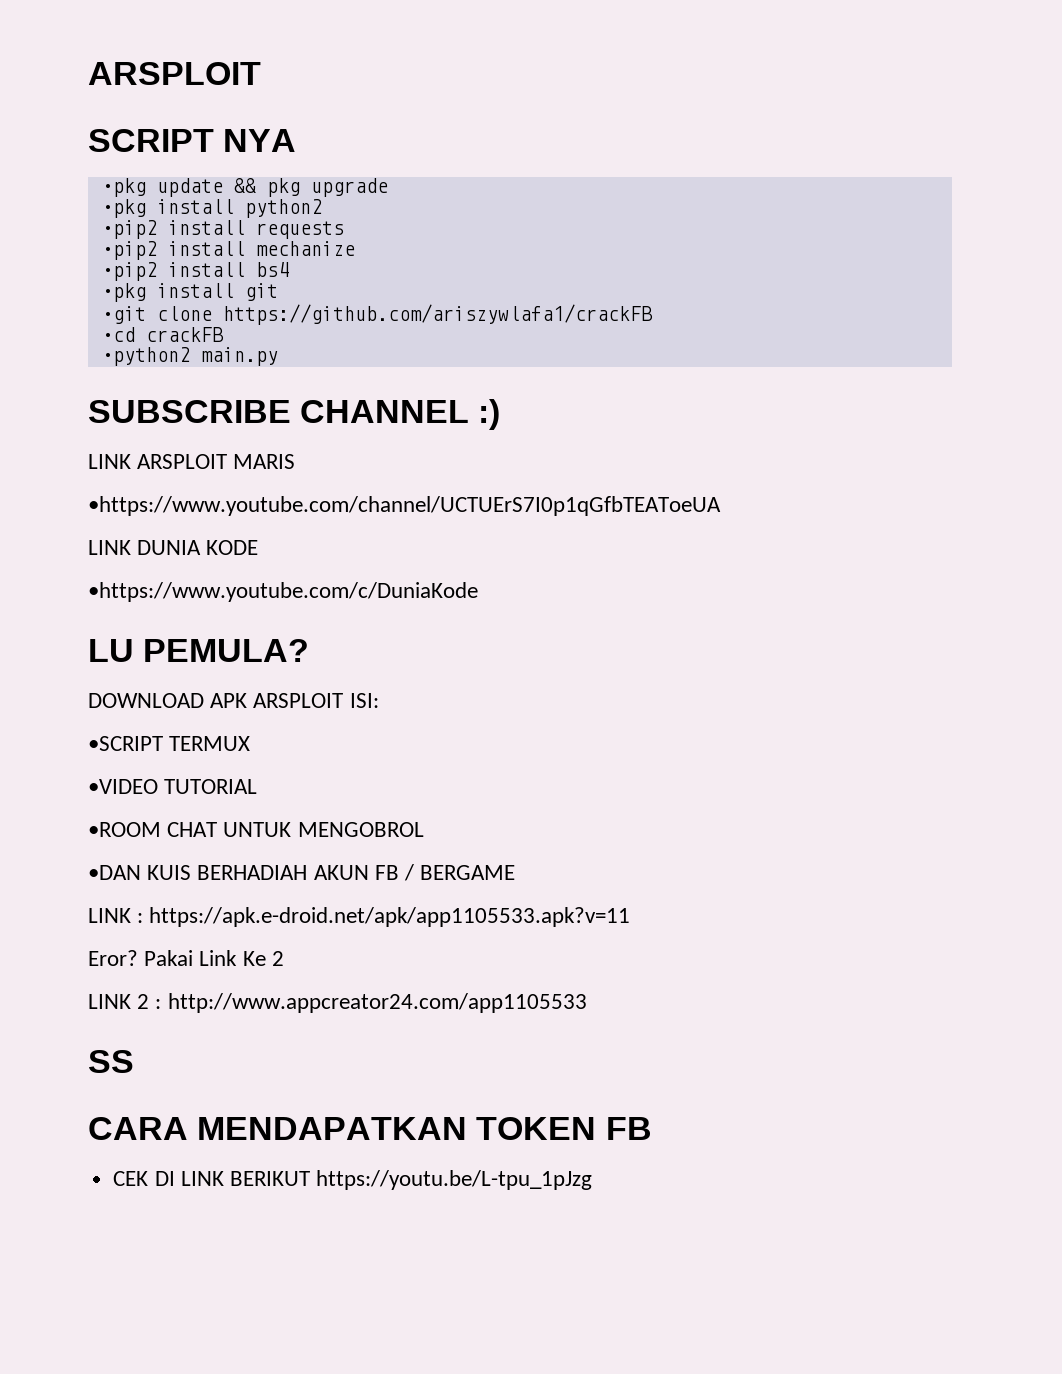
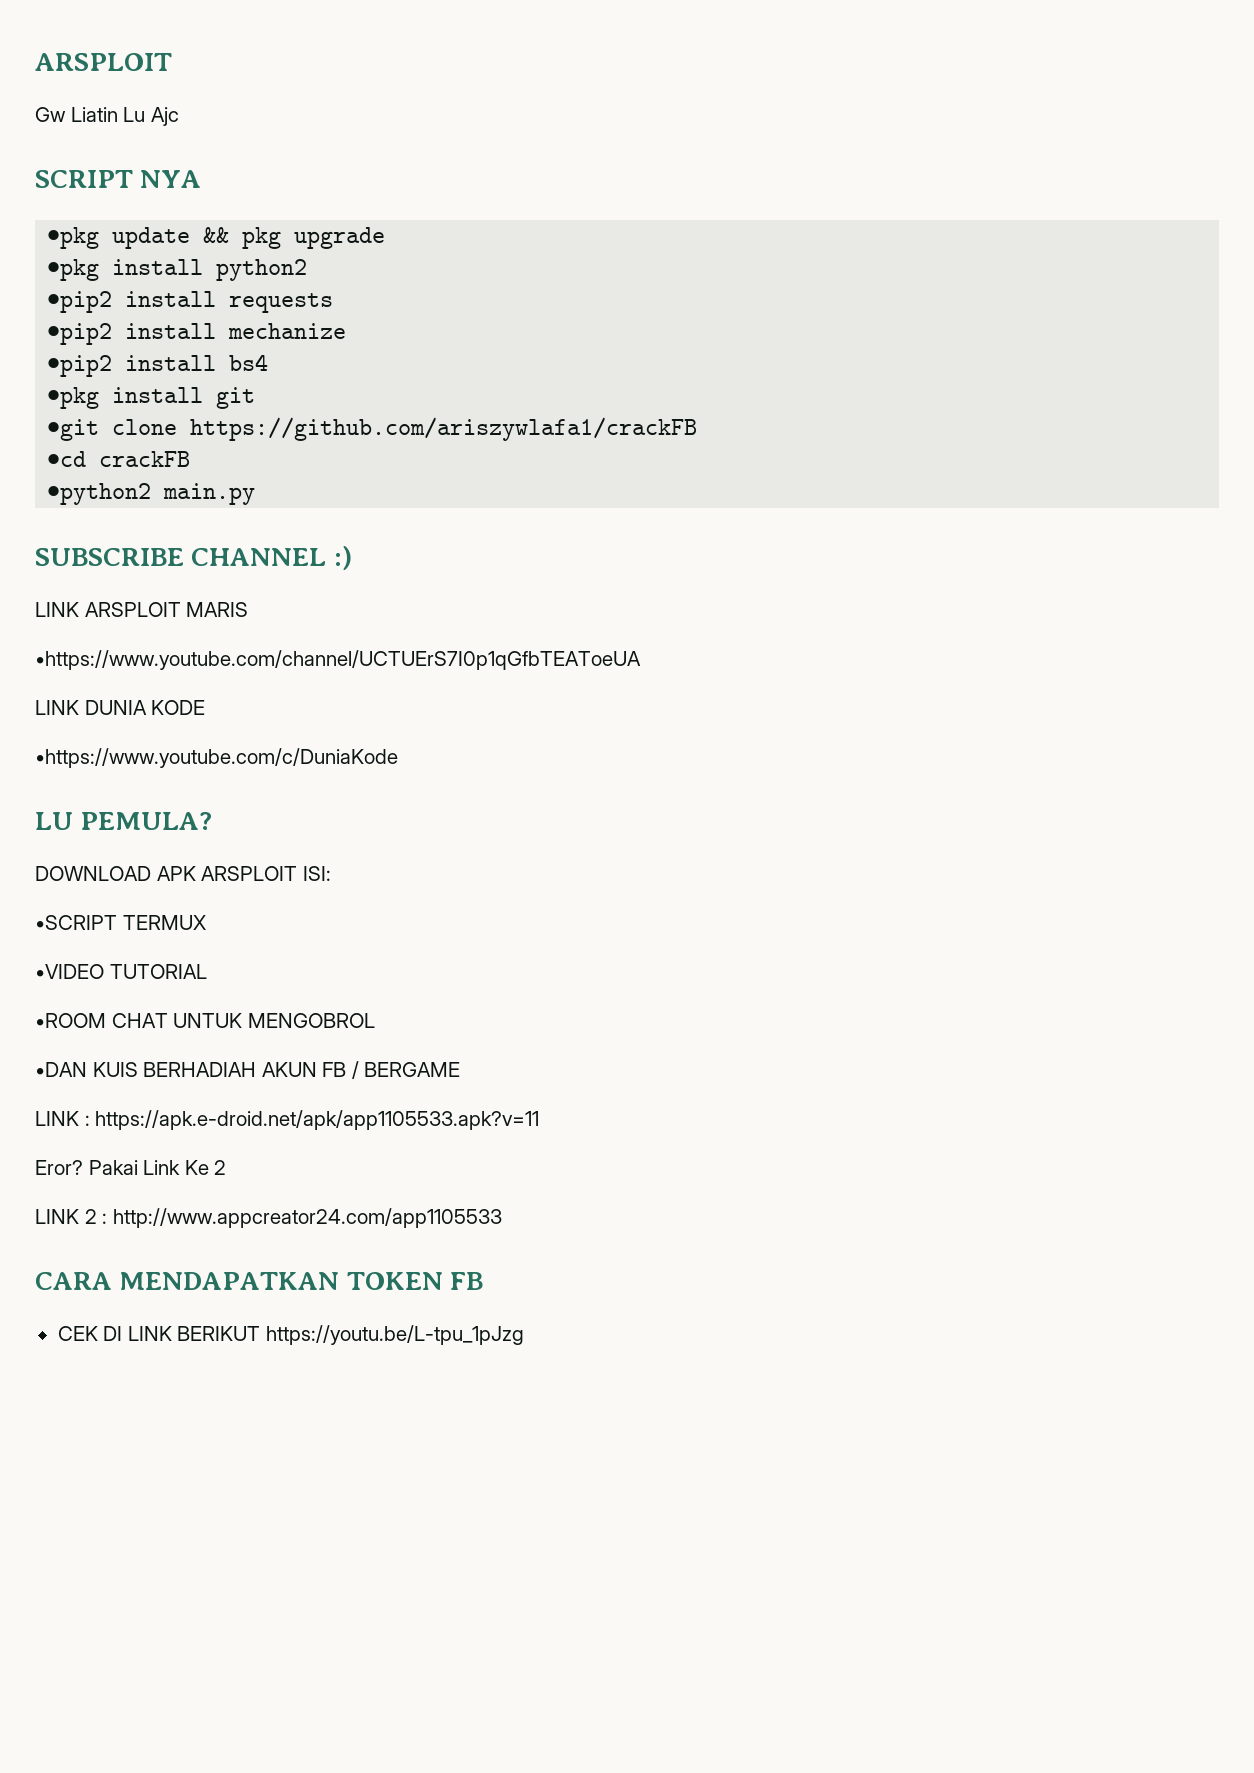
[88,62,261,85] ARSPLOIT -> [35,53,172,71] [35,107,179,126] ARSPLOIT // Gw Liatin Lu Ajc
[88,1050,134,1073] // SS -> (502, 1218) none

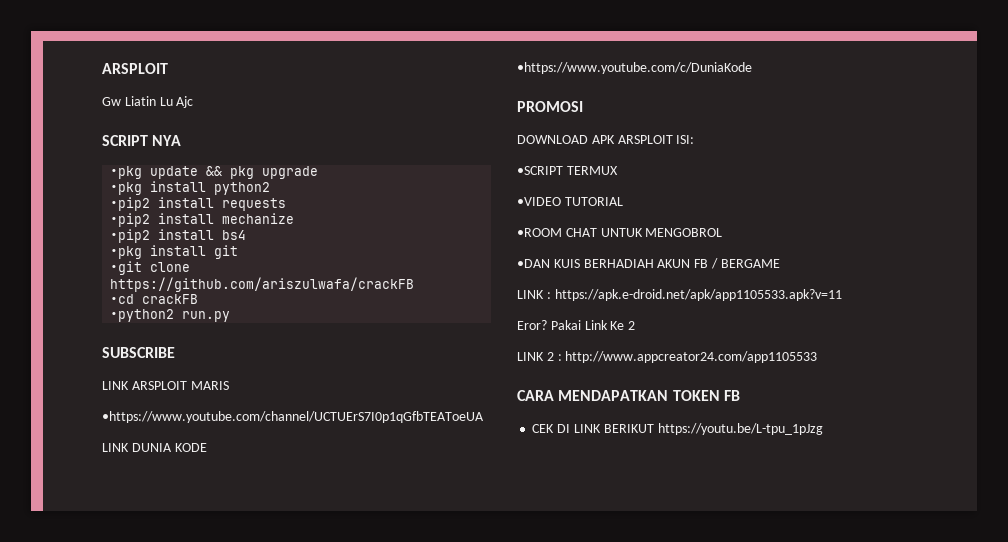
[190,417,698,441] https://github.com/ariszywlafa1/crackFB -> [110,277,415,292] https://github.com/ariszulwafa/crackFB
[163,483,256,505] main.py -> [182,311,231,322] run.py
[191,546,352,570] CHANNEL :) -> (175, 352) none
[35,812,213,830] LU PEMULA? -> [517,101,583,112] PROMOSI

